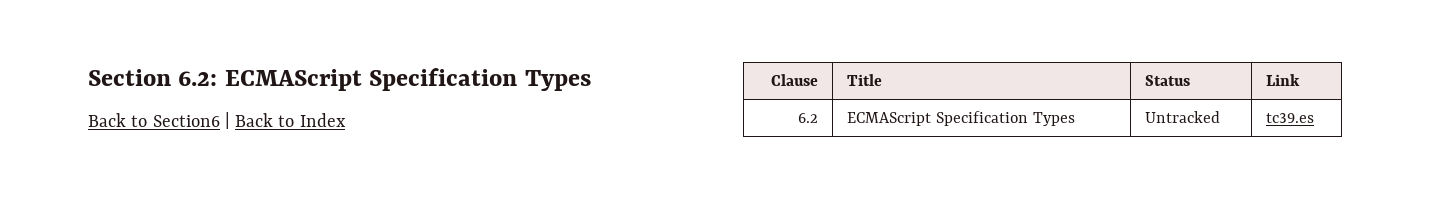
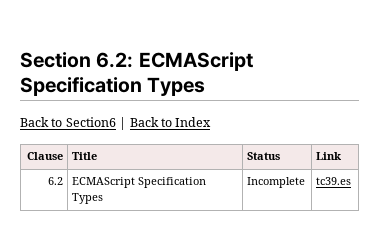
[1145,111,1221,123] Untracked -> [247,177,306,188] Incomplete

